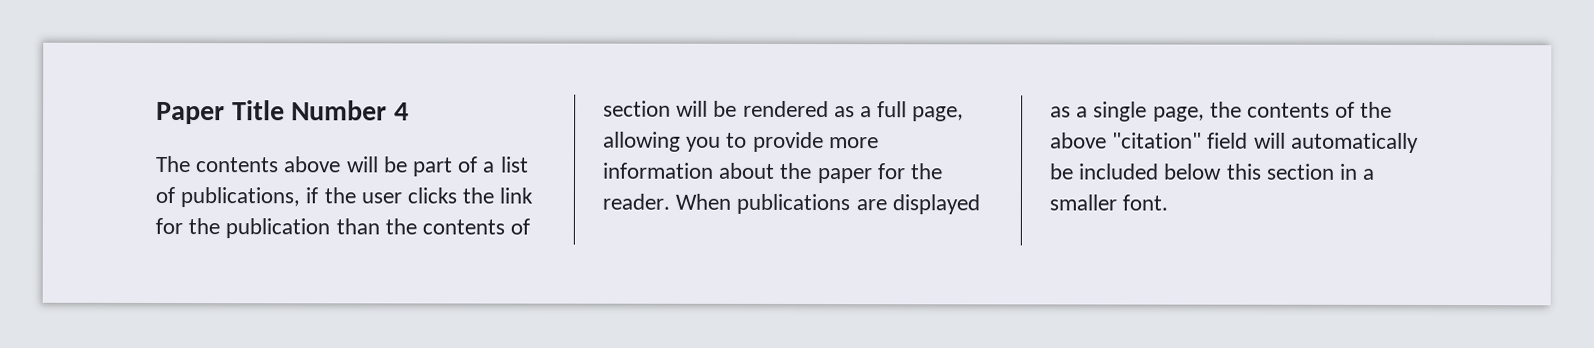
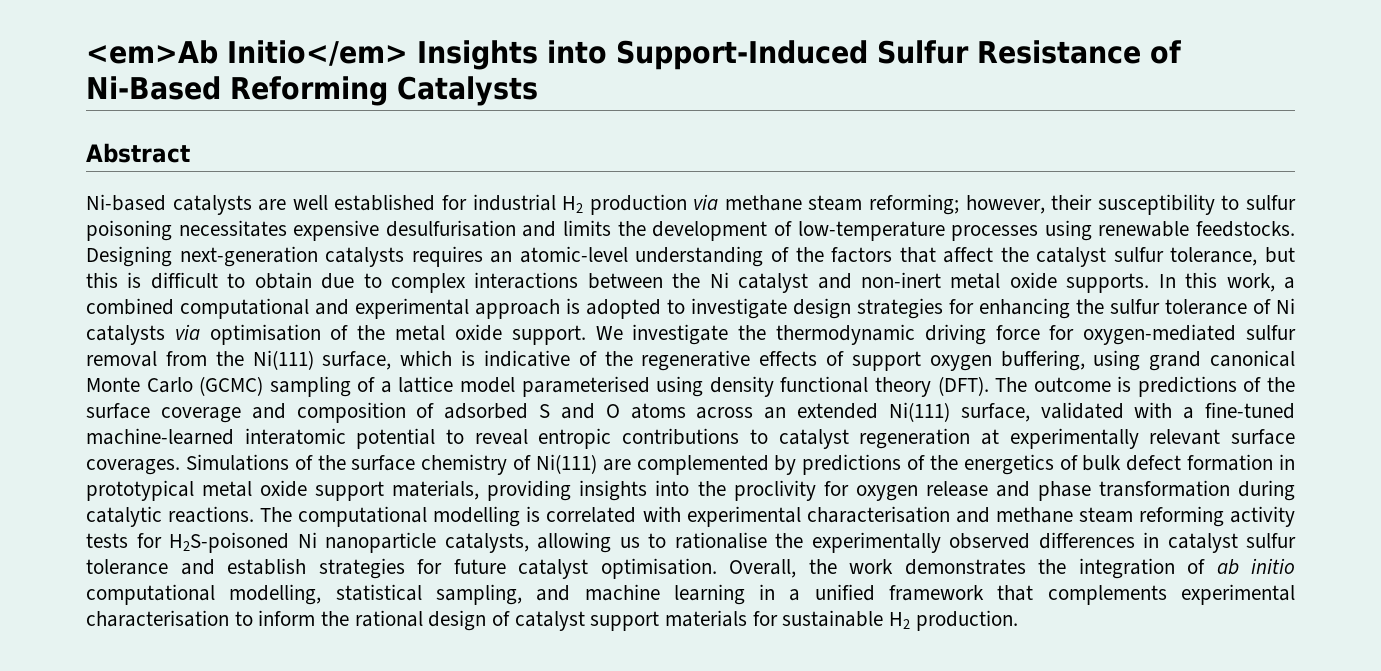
[156,100,409,125] [156,155,529,177] [155,186,534,208] [155,217,531,239] [603,100,965,122] [603,131,879,153] [602,162,944,184] [602,193,980,215] [1050,101,1393,122] [1050,132,1419,153] [1049,163,1376,180] [1049,194,1169,211] Paper Title Number 4 // The contents above will be part of a list of publications, if the user clicks the link for the publication than the contents of section will be rendered as a full page, allowing you to provide more information about the paper for the reader. When publications are displayed as a single page, the contents of the above "citation" field will automatically be included below this section in a smaller font. -> [86,40,1181,70] [86,76,538,106] [86,143,190,163] [86,194,1296,215] [86,220,1295,241] [86,246,1295,267] [86,272,1295,293] [86,298,1295,319] [86,324,1296,345] [86,350,1295,371] [86,376,1295,397] [86,402,1295,423] [86,428,1295,449] [86,454,1296,475] [86,480,1295,501] [86,506,1295,527] [86,532,1296,553] [86,558,1295,579] [86,584,1295,605] [86,610,1018,631] <em>Ab Initio</em> Insights into Support-Induced Sulfur Resistance of Ni-Based Reforming Catalysts // Abstract // Ni-based catalysts are well established for industrial H2 production via methane steam reforming; however, their susceptibility to sulfur poisoning necessitates expensive desulfurisation and limits the development of low-temperature processes using renewable feedstocks. Designing next-generation catalysts requires an atomic-level understanding of the factors that affect the catalyst sulfur tolerance, but this is difficult to obtain due to complex interactions between the Ni catalyst and non-inert metal oxide supports. In this work, a combined computational and experimental approach is adopted to investigate design strategies for enhancing the sulfur tolerance of Ni catalysts via optimisation of the metal oxide support. We investigate the thermodynamic driving force for oxygen-mediated sulfur removal from the Ni(111) surface, which is indicative of the regenerative effects of support oxygen buffering, using grand canonical Monte Carlo (GCMC) sampling of a lattice model parameterised using density functional theory (DFT). The outcome is predictions of the surface coverage and composition of adsorbed S and O atoms across an extended Ni(111) surface, validated with a fine-tuned machine-learned interatomic potential to reveal entropic contributions to catalyst regeneration at experimentally relevant surface coverages. Simulations of the surface chemistry of Ni(111) are complemented by predictions of the energetics of bulk defect formation in prototypical metal oxide support materials, providing insights into the proclivity for oxygen release and phase transformation during catalytic reactions. The computational modelling is correlated with experimental characterisation and methane steam reforming activity tests for H2S-poisoned Ni nanoparticle catalysts, allowing us to rationalise the experimentally observed differences in catalyst sulfur tolerance and establish strategies for future catalyst optimisation. Overall, the work demonstrates the integration of ab initio computational modelling, statistical sampling, and machine learning in a unified framework that complements experimental characterisation to inform the rational design of catalyst support materials for sustainable H2 production.

